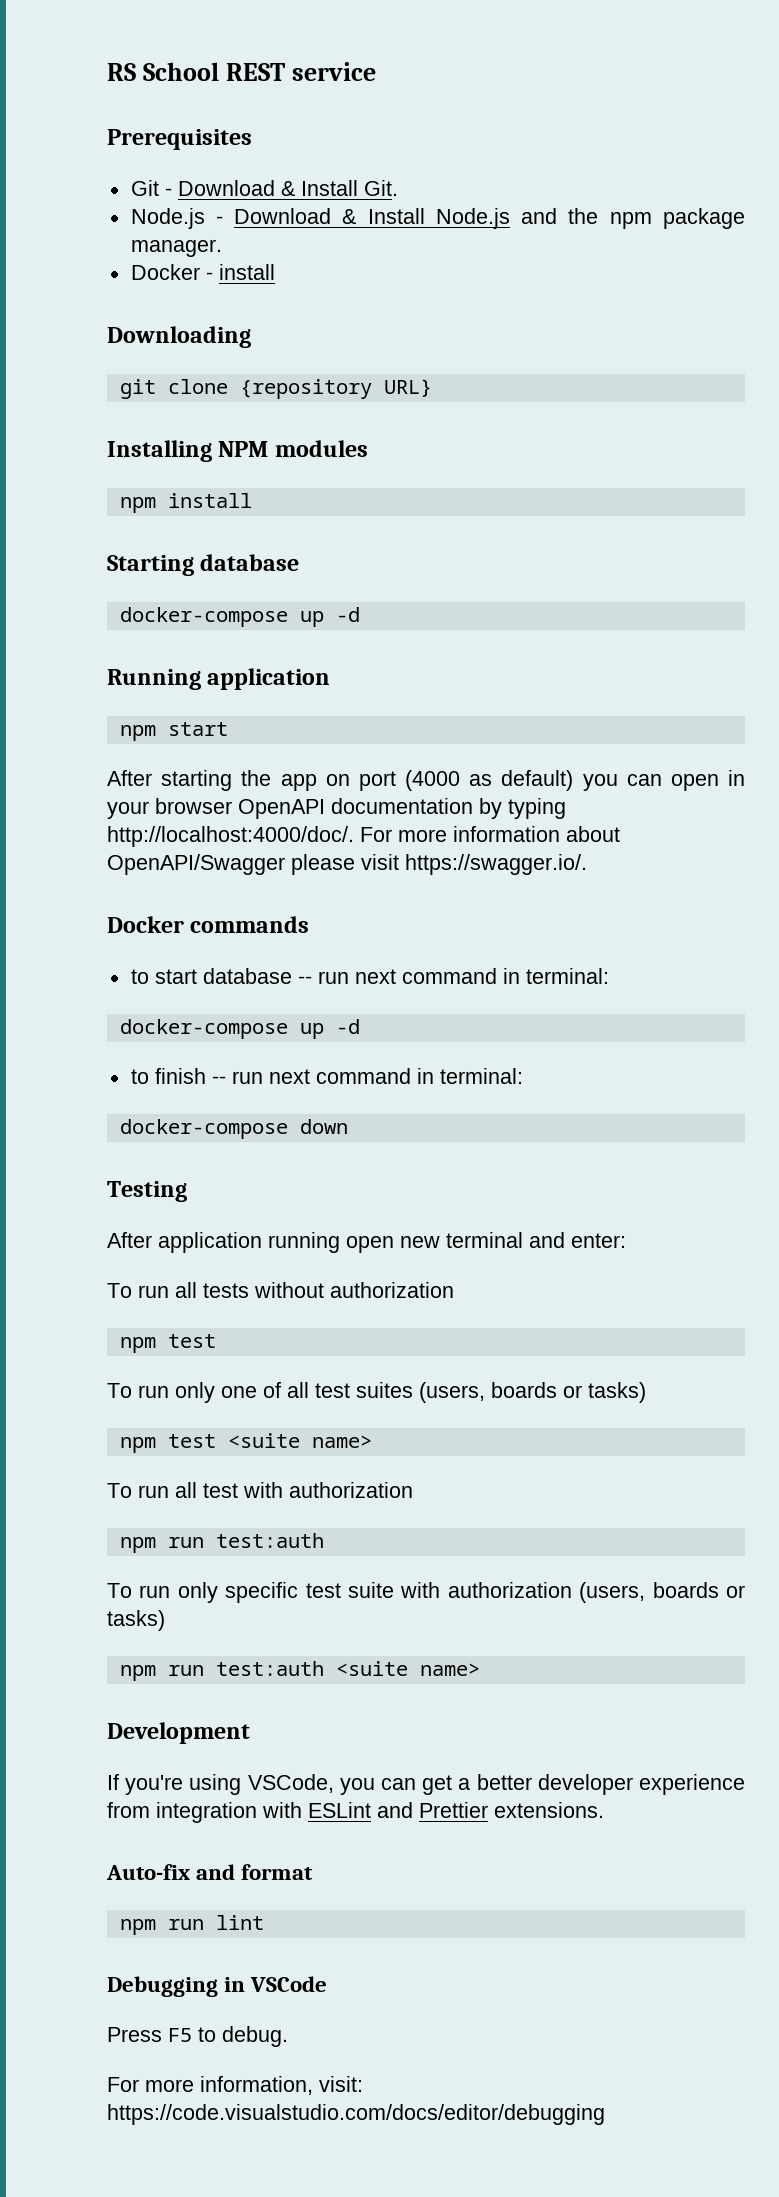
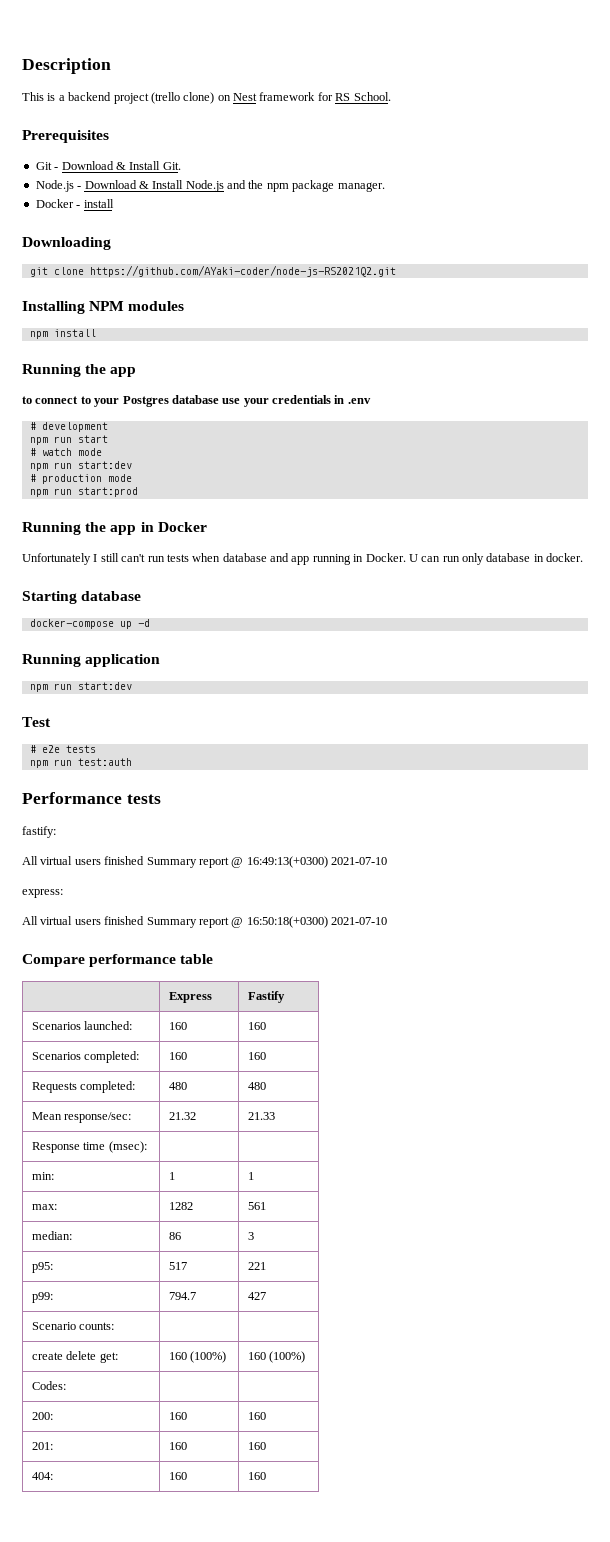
[107,62,376,81] RS School REST service -> [22,58,111,74] [22,92,391,104] Description // This is a backend project (trello clone) on Nest framework for RS School.
[239,379,432,399] {repository URL} -> [89,265,396,277] https://github.com/AYaki-coder/node-js-RS2021Q2.git
(252, 500) none -> [22,364,137,377] [22,395,371,407] [29,422,108,432] [29,435,108,445] [29,448,102,456] [29,461,132,471] [29,474,132,484] [29,487,138,497] [22,522,207,535] [22,553,584,565] // Running the app // to connect to your Postgres database use your credentials in .env // # development // npm run start // # watch mode // npm run start:dev // # production mode // npm run start:prod // Running the app in Docker // Unfortunately I still can't run tests when database and app running in Docker. U can run only database in docker.
[167,722,228,736] [107,770,745,791] [107,798,566,819] [107,826,620,847] [107,854,587,875] [107,916,310,933] [130,968,609,984] [119,1019,360,1039] [130,1068,523,1084] [119,1119,348,1139] [107,1181,187,1202] [107,1232,626,1253] [107,1282,454,1298] [119,1334,216,1353] [107,1382,646,1403] [119,1433,372,1453] [107,1482,413,1498] [119,1533,324,1553] [107,1582,745,1603] [107,1610,165,1631] [119,1661,480,1681] [107,1722,250,1744] [107,1774,745,1795] [107,1802,604,1823] [106,1864,314,1880] [119,1915,264,1935] [107,1976,328,1997] [107,2026,288,2047] [107,2076,363,2095] [107,2104,605,2125] start // After starting the app on port (4000 as default) you can open in your browser OpenAPI documentation by typing http://localhost:4000/doc/. For more information about OpenAPI/Swagger please visit https://swagger.io/. // Docker commands // to start database -- run next command in terminal: // docker-compose up -d // to finish -- run next command in terminal: // docker-compose down // Testing // After application running open new terminal and enter: // To run all tests without authorization // npm test // To run only one of all test suites (users, boards or tasks) // npm test <suite name> // To run all test with authorization // npm run test:auth // To run only specific test suite with authorization (users, boards or tasks) // npm run test:auth <suite name> // Development // If you're using VSCode, you can get a better developer experience from integration with ESLint and Prettier extensions. // Auto-fix and format // npm run lint // Debugging in VSCode // Press F5 to debug. // For more information, visit: https://code.visualstudio.com/docs/editor/debugging -> [53,682,132,690] [22,717,51,727] [29,745,96,753] [29,758,132,768] [22,792,161,804] [22,826,56,838] [22,856,387,868] [22,889,63,898] [22,916,387,928] [22,954,214,967] [168,992,212,1003] [247,991,285,1003] [31,1021,133,1030] [168,1022,187,1030] [247,1022,266,1030] [31,1051,140,1063] [168,1052,187,1060] [247,1052,266,1060] [31,1081,136,1093] [168,1082,187,1090] [247,1082,266,1090] [31,1112,132,1123] [168,1112,196,1120] [247,1112,275,1120] [31,1141,147,1153] [31,1172,54,1180] [168,1172,175,1180] [247,1172,254,1180] [31,1204,57,1210] [168,1202,193,1210] [247,1202,266,1210] [31,1231,72,1240] [168,1232,181,1240] [247,1232,254,1240] [31,1262,53,1273] [168,1262,187,1270] [247,1262,266,1270] [31,1292,53,1303] [168,1292,196,1300] [247,1292,266,1300] [31,1322,115,1330] [31,1351,118,1363] [168,1351,227,1363] [247,1351,306,1363] [31,1381,66,1390] [31,1412,53,1420] [168,1412,187,1420] [247,1412,266,1420] [31,1442,53,1450] [168,1442,187,1450] [247,1442,266,1450] [31,1472,53,1480] [168,1472,187,1480] [247,1472,266,1480] run start:dev // Test // # e2e tests // npm run test:auth // Performance tests // fastify: // All virtual users finished Summary report @ 16:49:13(+0300) 2021-07-10 // express: // All virtual users finished Summary report @ 16:50:18(+0300) 2021-07-10 // Compare performance table // | Express | Fastify // Scenarios launched: | 160 | 160 // Scenarios completed: | 160 | 160 // Requests completed: | 480 | 480 // Mean response/sec: | 21.32 | 21.33 // Response time (msec): | | // min: | 1 | 1 // max: | 1282 | 561 // median: | 86 | 3 // p95: | 517 | 221 // p99: | 794.7 | 427 // Scenario counts: | | // create delete get: | 160 (100%) | 160 (100%) // Codes: | | // 200: | 160 | 160 // 201: | 160 | 160 // 404: | 160 | 160

